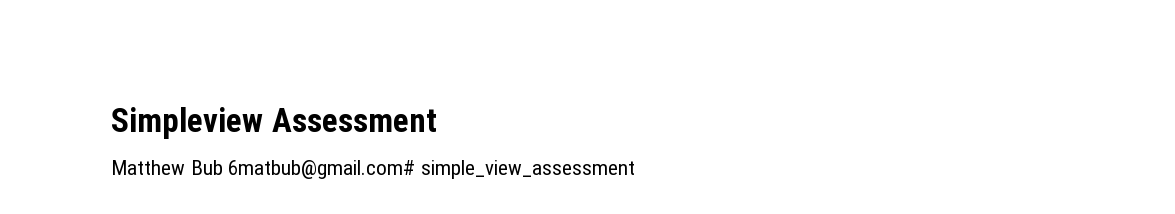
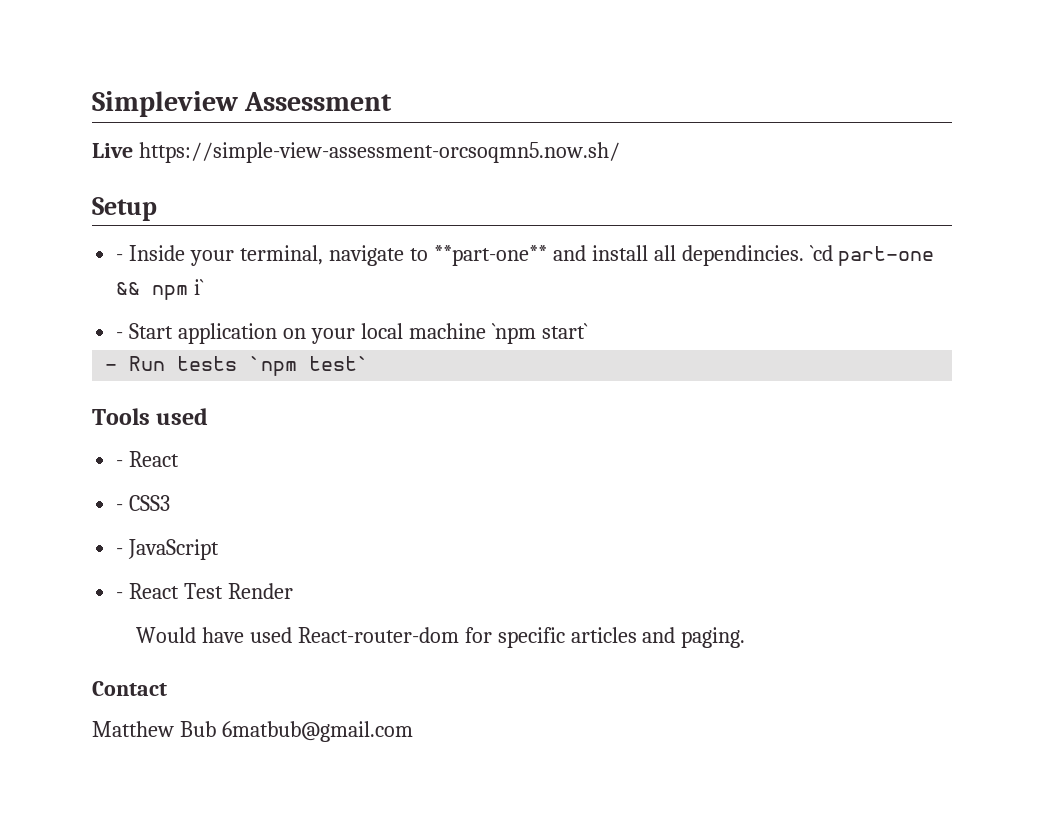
(437, 120) none -> [92,142,620,163] [92,197,157,221] [116,245,935,266] [116,279,205,300] [116,323,588,344] [105,356,370,376] [92,408,209,425] [116,451,180,467] [116,495,171,511] [116,539,220,560] [116,583,294,599] [135,627,746,648] [92,681,167,696] // Live https://simple-view-assessment-orcsoqmn5.now.sh/ // Setup // - Inside your terminal, navigate to **part-one** and install all dependincies. `cd part-one && npm i` // - Start application on your local machine `npm start` // - Run tests `npm test` // Tools used // - React // - CSS3 // - JavaScript // - React Test Render // Would have used React-router-dom for specific articles and paging. // Contact
[228,160,636,179] 6matbub@gmail.com# simple_view_assessment -> [221,721,413,742] 6matbub@gmail.com

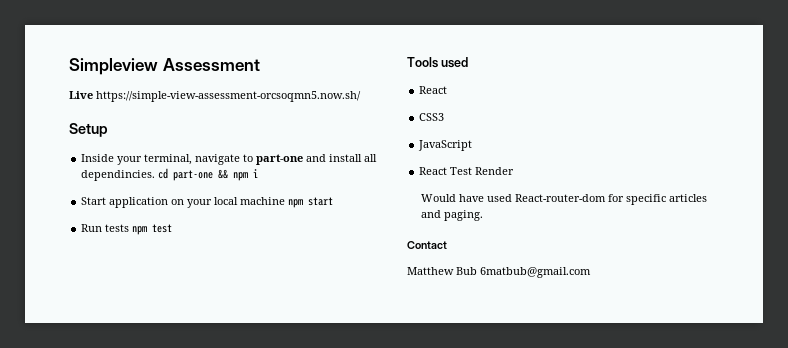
[116,254,124,261] - -> (108, 130) none
[433,245,547,266] **part-one** -> [256,154,304,165] part-one
[809,245,833,261] `cd -> [158,168,169,179] cd
[194,279,205,295] [116,332,124,339] i` // - -> [253,169,259,178] i //
[491,323,588,344] [105,356,370,376] `npm start` // - Run tests `npm test` -> [288,197,334,208] [81,224,173,235] npm start // Run tests npm test
[116,460,124,467] - -> (469, 62) none
[116,504,124,511] - -> (448, 90) none
[116,548,124,555] - -> (445, 117) none
[116,592,124,599] - -> (473, 145) none

